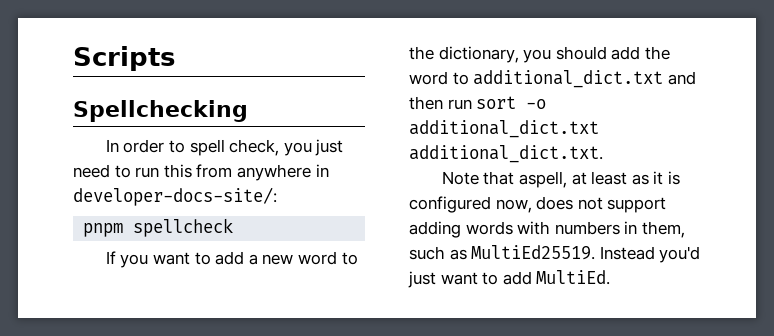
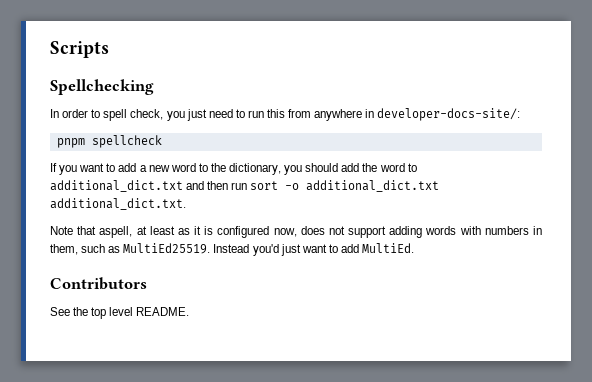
(611, 277) none -> [50,277,147,290] [50,307,190,319] // Contributors // See the top level README.

